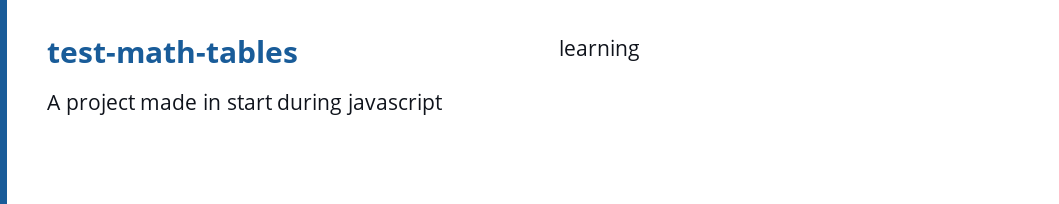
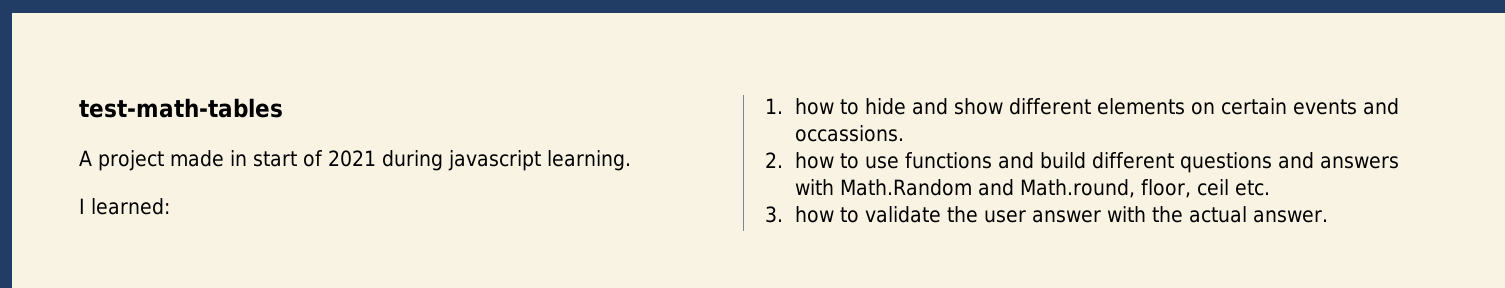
[277,93,443,115] [559,39,640,61] during javascript learning -> [303,150,631,171] [79,198,170,215] [765,98,1400,115] [795,125,905,142] [765,152,1400,173] [795,179,1271,198] [765,206,1329,223] of 2021 during javascript learning. // I learned: // 1. how to hide and show different elements on certain events and occassions. // 2. how to use functions and build different questions and answers with Math.Random and Math.round, floor, ceil etc. // 3. how to validate the user answer with the actual answer.

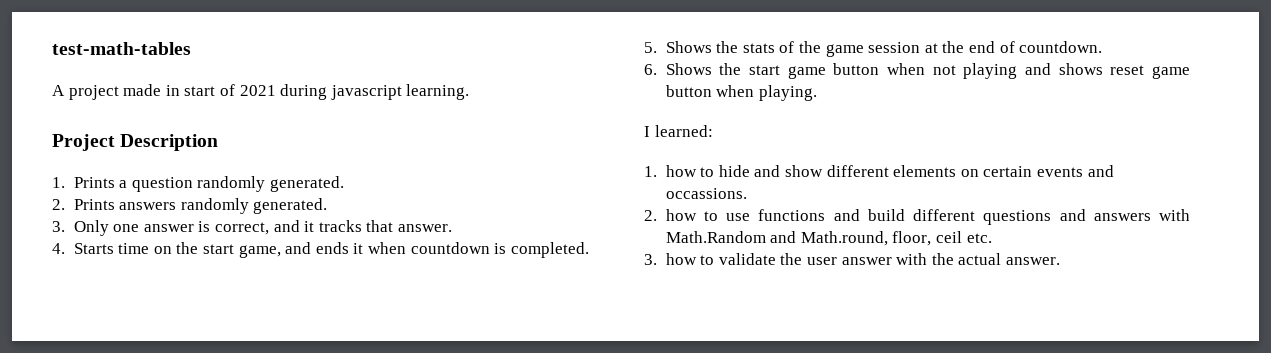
(631, 160) none -> [52,134,219,151] [52,176,345,192] [52,198,328,214] [52,220,453,236] [52,242,589,258] [644,41,1103,57] [644,63,1190,79] [665,85,817,101] // Project Description // 1. Prints a question randomly generated. // 2. Prints answers randomly generated. // 3. Only one answer is correct, and it tracks that answer. // 4. Starts time on the start game, and ends it when countdown is completed. // 5. Shows the stats of the game session at the end of countdown. // 6. Shows the start game button when not playing and shows reset game button when playing.

